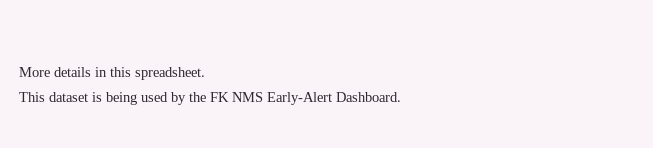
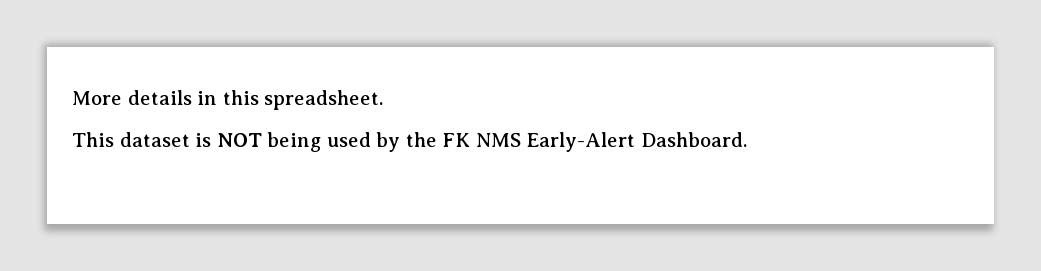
(102, 97) none -> [216,133,262,147] NOT

